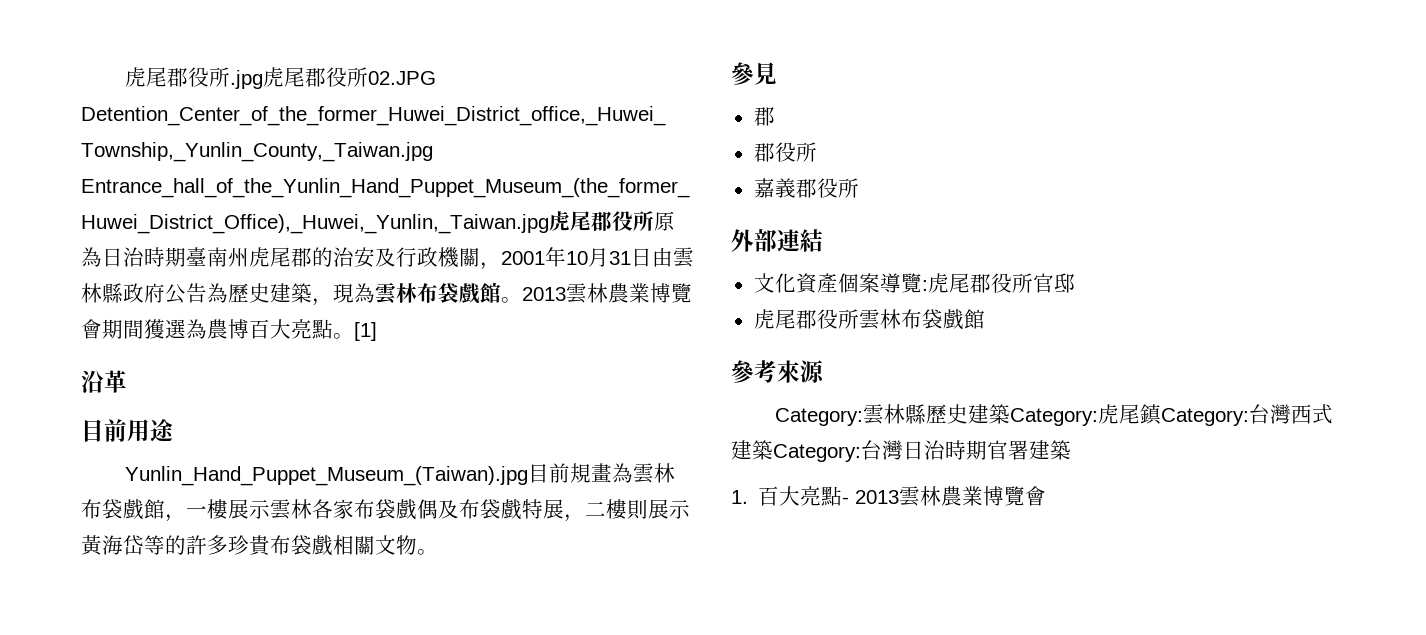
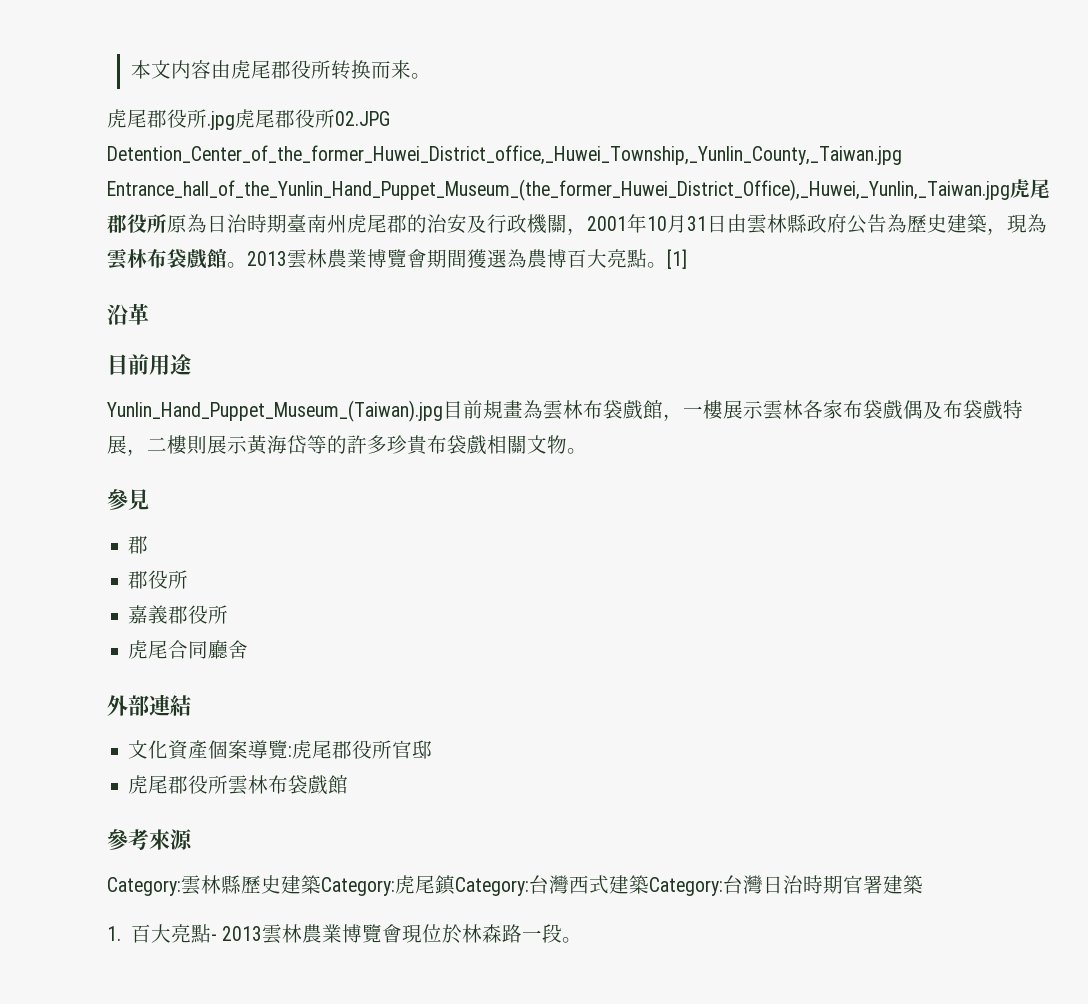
(124, 77) none -> [130,60,431,80] 本文内容由虎尾郡役所转换而来。 //
(859, 188) none -> [128,640,249,659] // 虎尾合同廳舍
(1047, 496) none -> [402,924,583,944] 現位於林森路一段。

